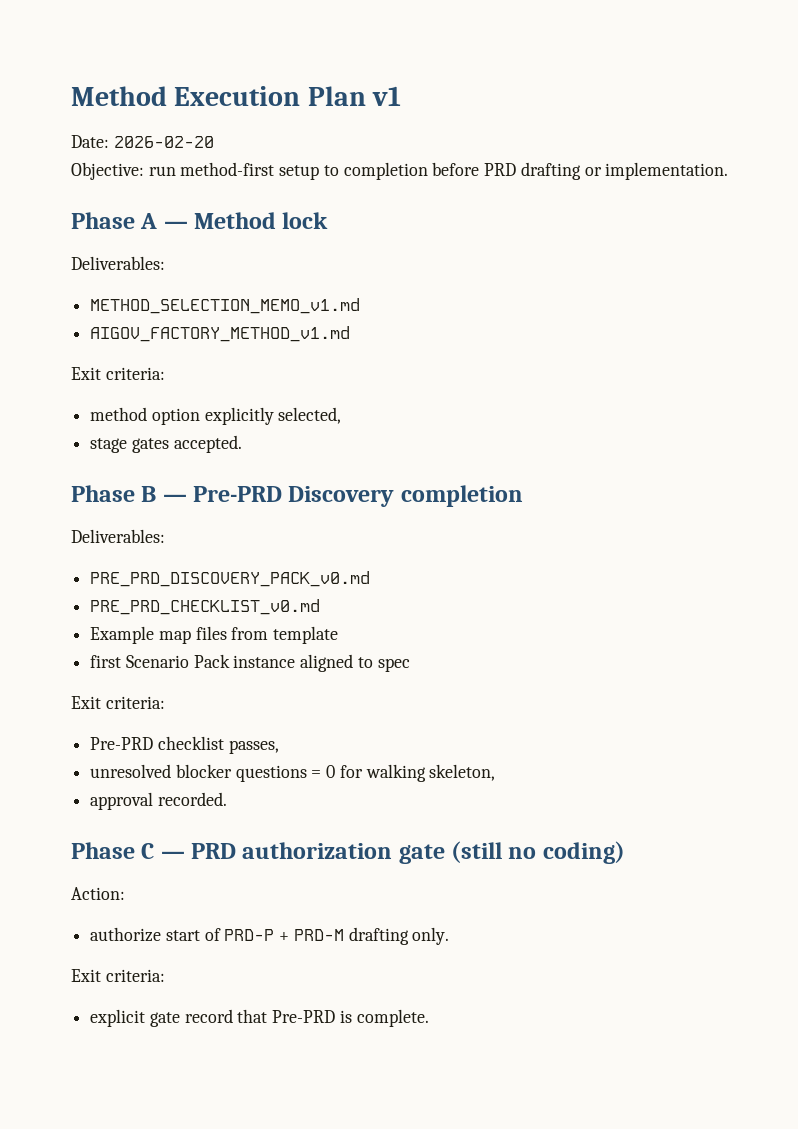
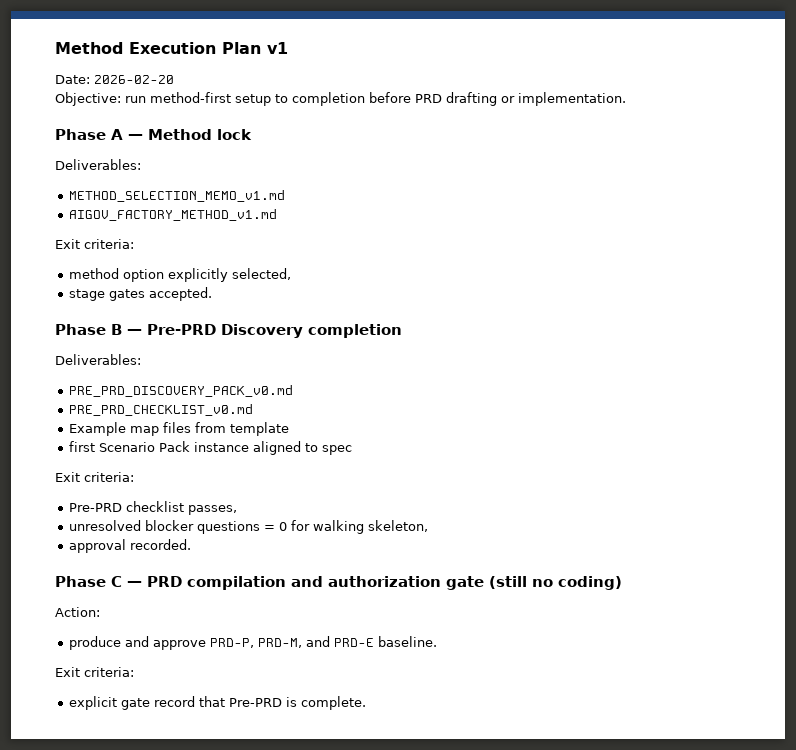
(237, 851) none -> [187,576,323,590] compilation and
[90,927,450,945] authorize start of PRD-P + PRD-M drafting only. -> [68,636,437,650] produce and approve PRD-P, PRD-M, and PRD-E baseline.

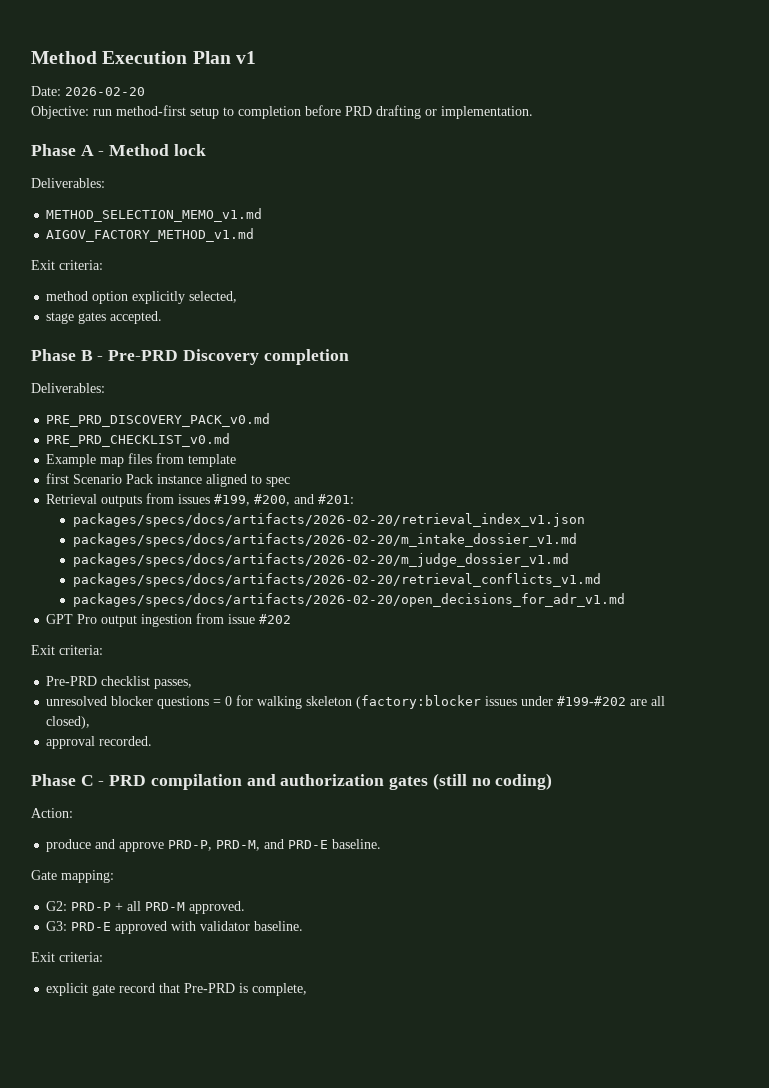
[128,134,143,140] — -> [98,151,105,156] -
[127,329,142,335] — -> [97,356,104,361] -
(352, 450) none -> [46,493,355,507] [72,513,585,527] [72,533,577,547] [72,553,569,567] [72,573,601,587] [72,593,625,607] [46,613,292,627] // Retrieval outputs from issues #199, #200, and #201: // packages/specs/docs/artifacts/2026-02-20/retrieval_index_v1.json // packages/specs/docs/artifacts/2026-02-20/m_intake_dossier_v1.md // packages/specs/docs/artifacts/2026-02-20/m_judge_dossier_v1.md // packages/specs/docs/artifacts/2026-02-20/retrieval_conflicts_v1.md // packages/specs/docs/artifacts/2026-02-20/open_decisions_for_adr_v1.md // GPT Pro output ingestion from issue #202
[367,520,428,532] skeleton, -> [306,695,666,709] [46,716,91,729] skeleton (factory:blocker issues under #199-#202 are all closed),
[127,581,142,587] — -> [98,781,105,786] -
[446,576,484,590] gate -> [389,776,429,790] gates
(437, 641) none -> [31,870,114,883] [46,901,246,914] [46,921,304,934] // Gate mapping: // G2: PRD-P + all PRD-M approved. // G3: PRD-E approved with validator baseline.
[300,696,366,710] complete. -> [252,983,308,996] complete,

